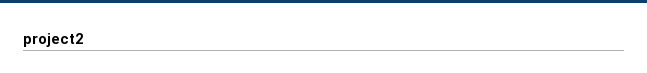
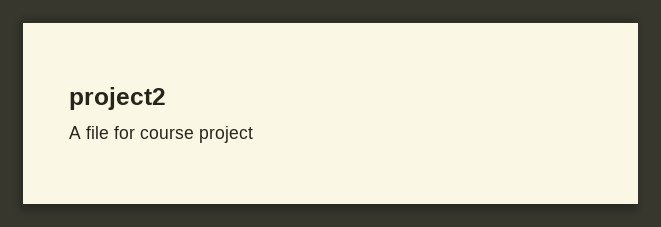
(83, 40) none -> [69,126,253,143] // A file for course project

